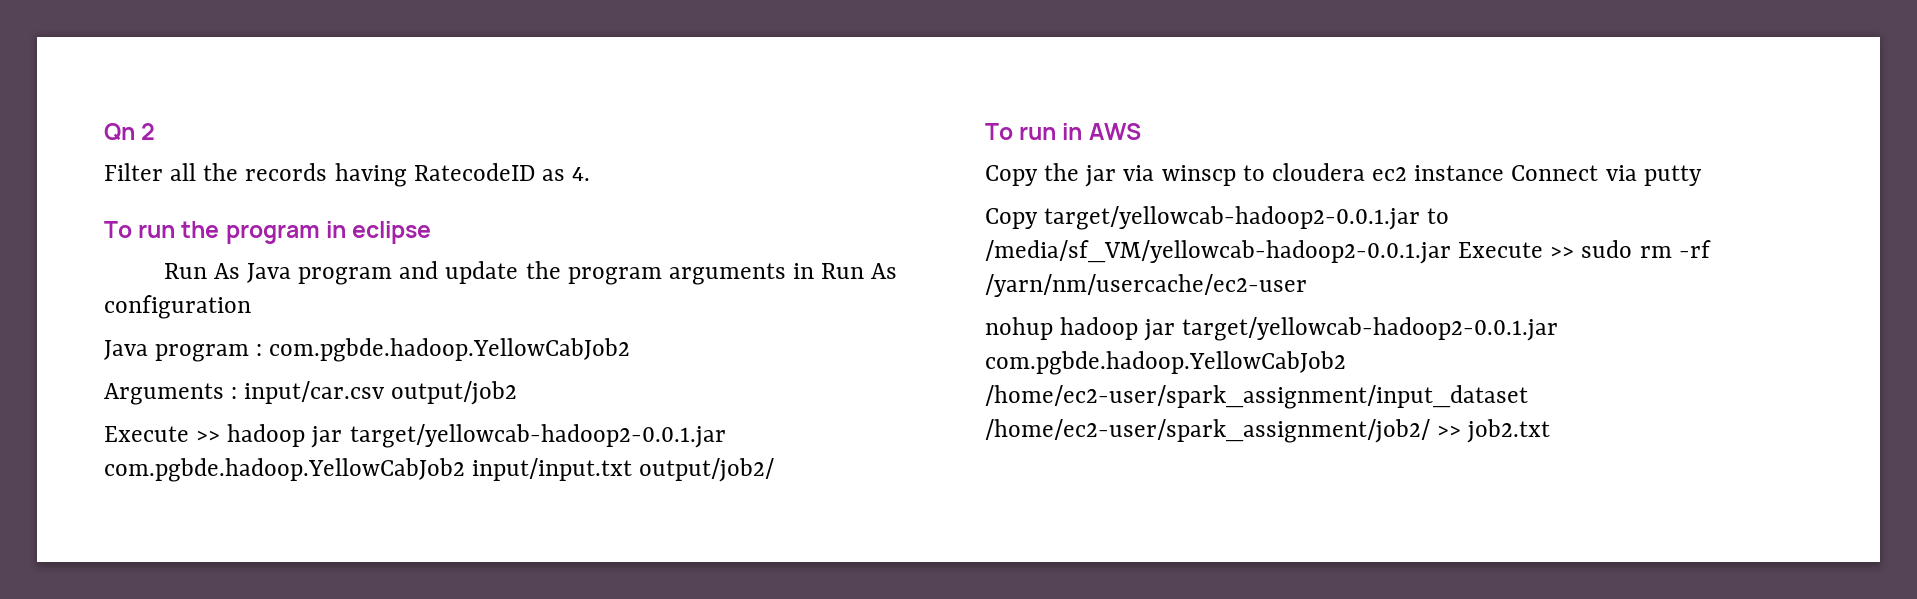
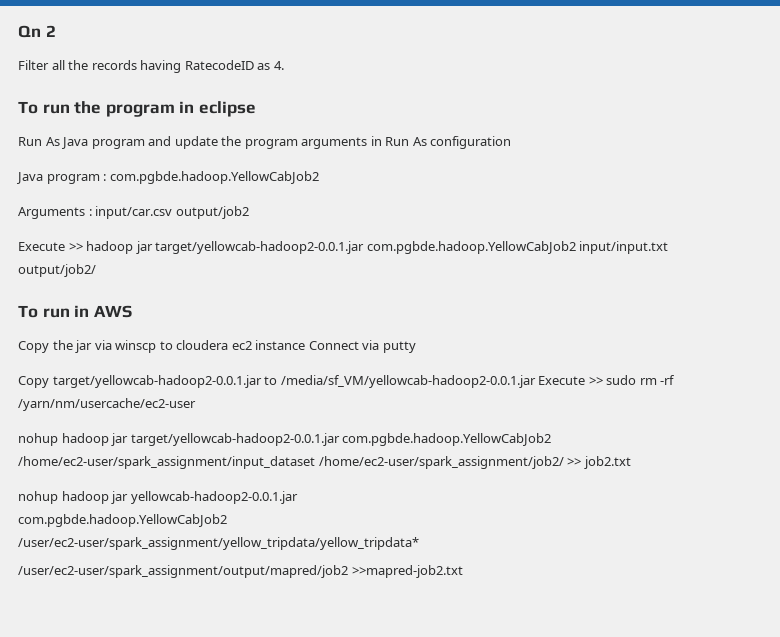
(1551, 431) none -> [18,491,298,504] [18,514,227,527] [18,537,419,550] [18,565,463,578] // nohup hadoop jar yellowcab-hadoop2-0.0.1.jar // com.pgbde.hadoop.YellowCabJob2 // /user/ec2-user/spark_assignment/yellow_tripdata/yellow_tripdata* // /user/ec2-user/spark_assignment/output/mapred/job2 >>mapred-job2.txt

